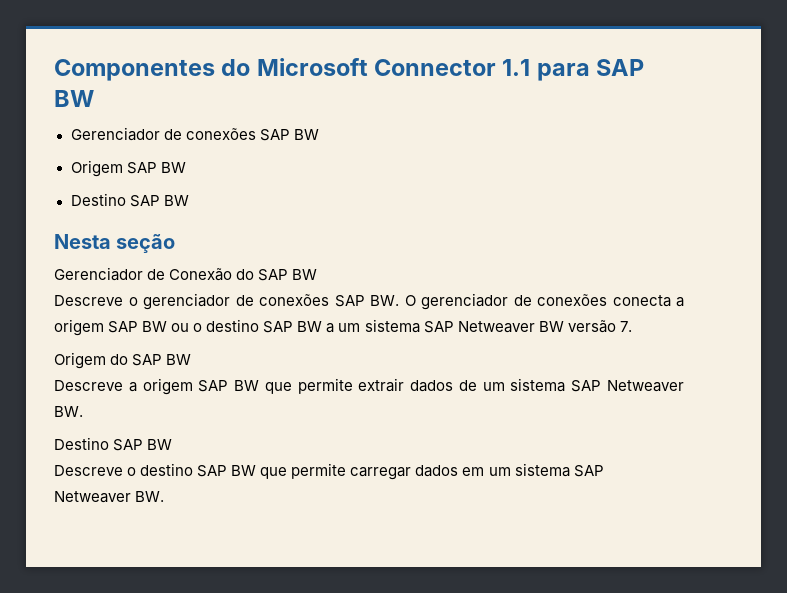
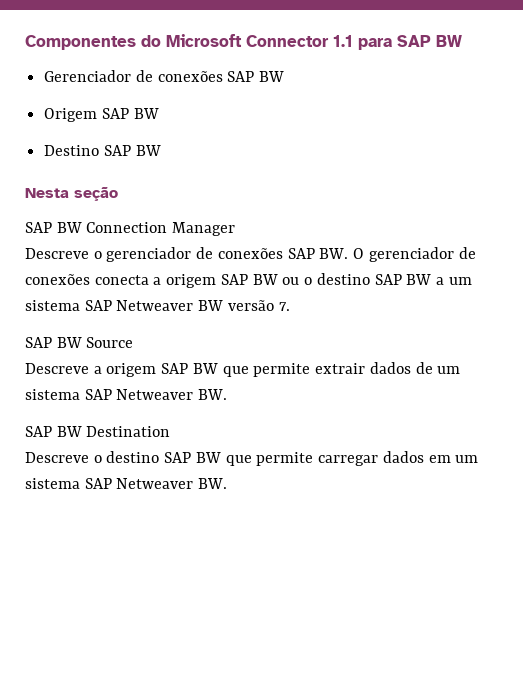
[54,267,318,281] Gerenciador de Conexão do SAP BW -> [25,222,236,236] SAP BW Connection Manager
[54,352,192,369] Origem do SAP BW -> [25,337,134,348] SAP BW Source
[54,437,173,451] Destino SAP BW -> [25,426,171,437] SAP BW Destination

